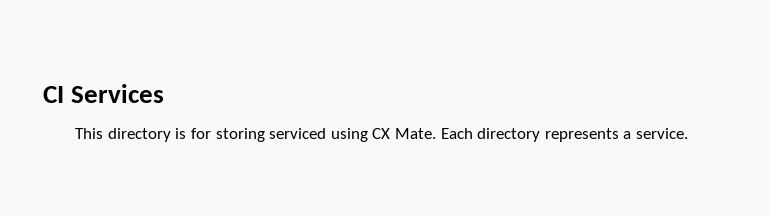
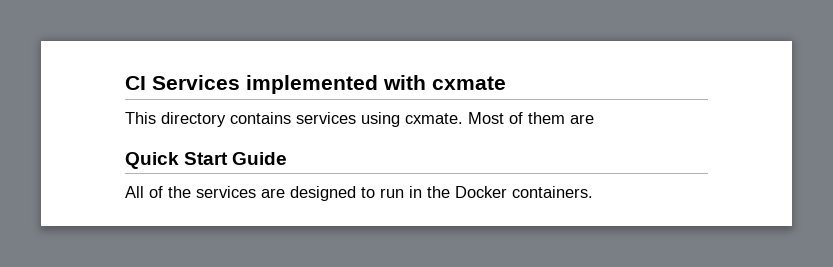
(165, 93) none -> [246,75,506,94] implemented with cxmate
[175,128,688,142] is for storing serviced using CX Mate. Each directory represents a service. -> [230,112,594,127] [125,152,288,169] [125,186,593,201] contains services using cxmate. Most of them are // Quick Start Guide // All of the services are designed to run in the Docker containers.

